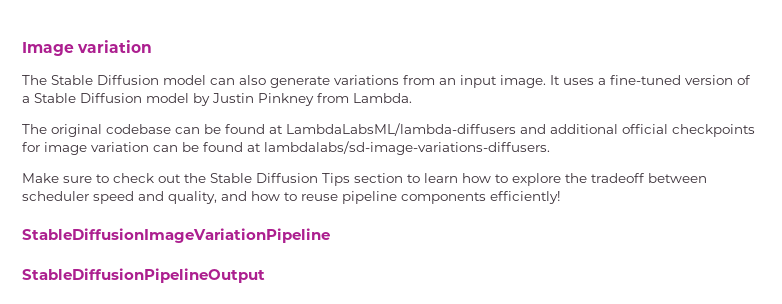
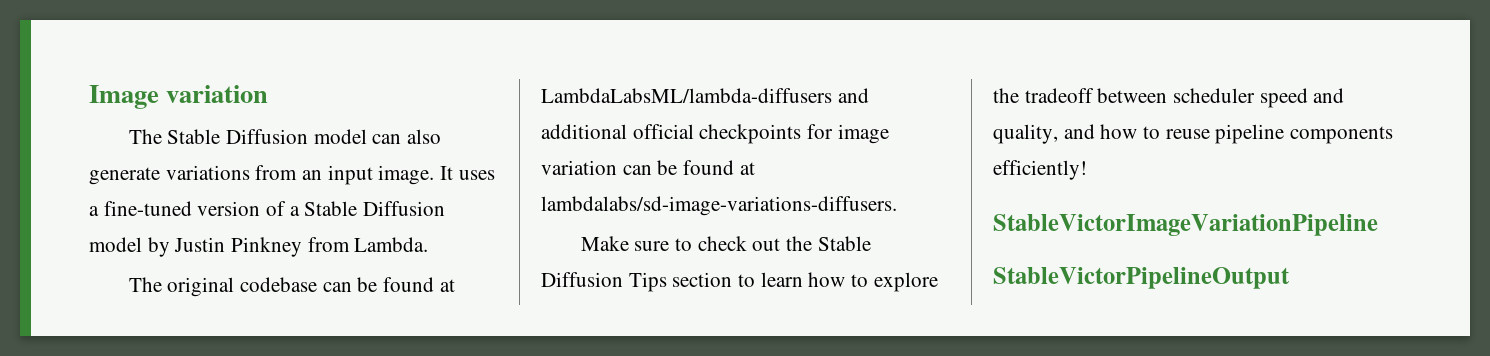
[22,228,330,243] [22,268,265,283] StableDiffusionImageVariationPipeline // StableDiffusionPipelineOutput -> [993,214,1378,236] [993,267,1290,289] StableVictorImageVariationPipeline // StableVictorPipelineOutput

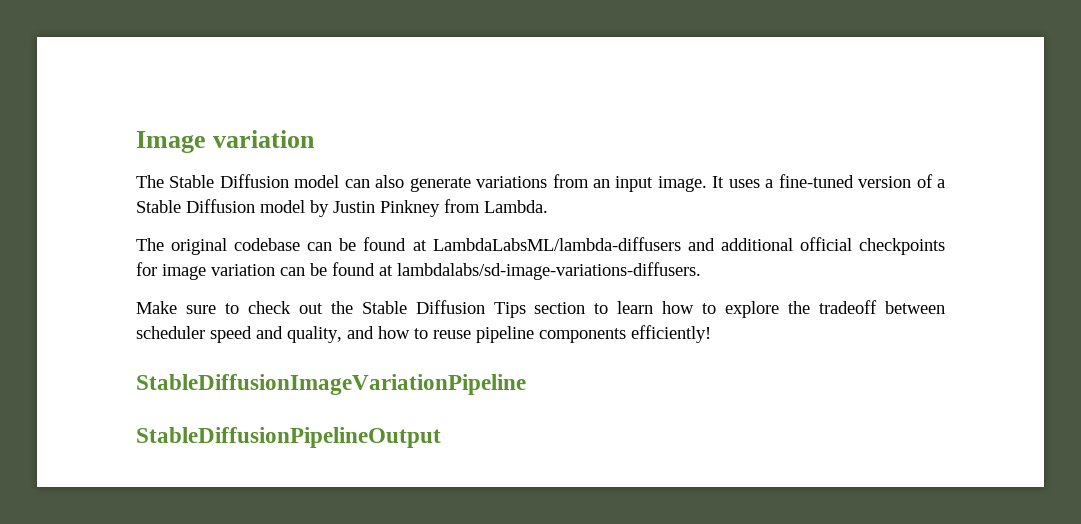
[993,214,1378,236] [993,267,1290,289] StableVictorImageVariationPipeline // StableVictorPipelineOutput -> [136,374,526,395] [136,427,441,448] StableDiffusionImageVariationPipeline // StableDiffusionPipelineOutput

